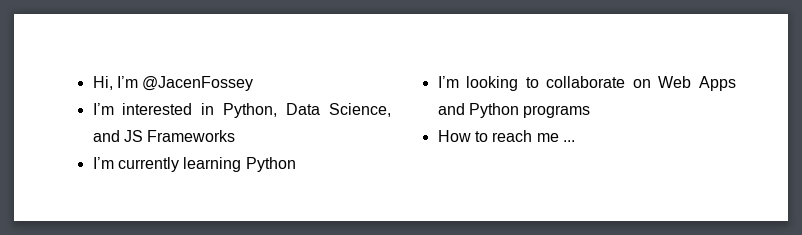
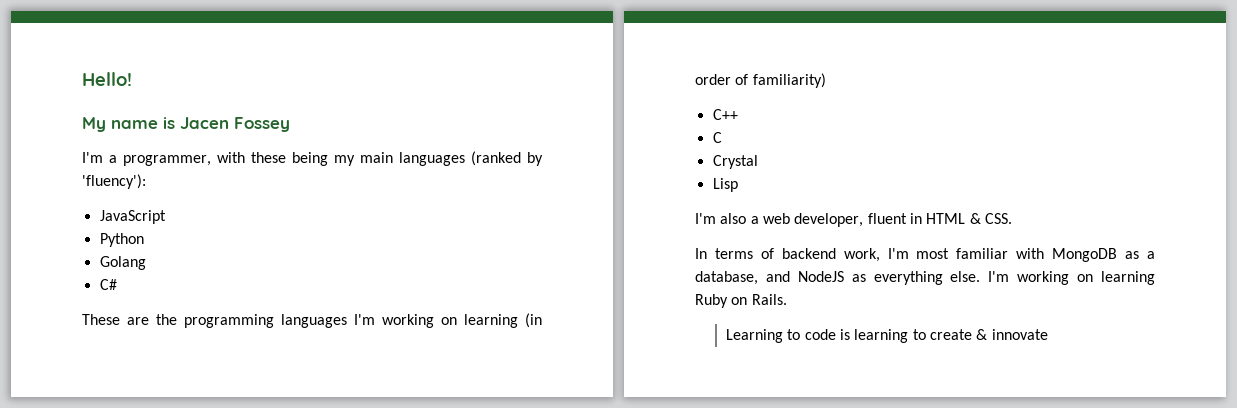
[92,76,254,91] [92,103,391,118] [92,130,236,142] [92,157,296,172] [437,76,736,91] [437,103,591,118] [437,130,575,142] Hi, I’m @JacenFossey // I’m interested in Python, Data Science, and JS Frameworks // I’m currently learning Python // I’m looking to collaborate on Web Apps and Python programs // How to reach me ... -> [82,72,132,86] [82,117,290,132] [82,151,543,166] [82,174,146,189] [99,210,166,224] [99,233,144,247] [99,256,146,270] [99,279,117,290] [82,313,542,328] [695,73,826,88] [712,109,738,120] [712,132,722,143] [712,155,758,169] [712,178,738,192] [695,213,1012,227] [695,248,1155,262] [695,271,1155,285] [695,294,787,308] [725,329,1048,343] Hello! // My name is Jacen Fossey // I'm a programmer, with these being my main languages (ranked by 'fluency'): // JavaScript // Python // Golang // C# // These are the programming languages I'm working on learning (in order of familiarity) // C++ // C // Crystal // Lisp // I'm also a web developer, fluent in HTML & CSS. // In terms of backend work, I'm most familiar with MongoDB as a database, and NodeJS as everything else. I'm working on learning Ruby on Rails. // Learning to code is learning to create & innovate

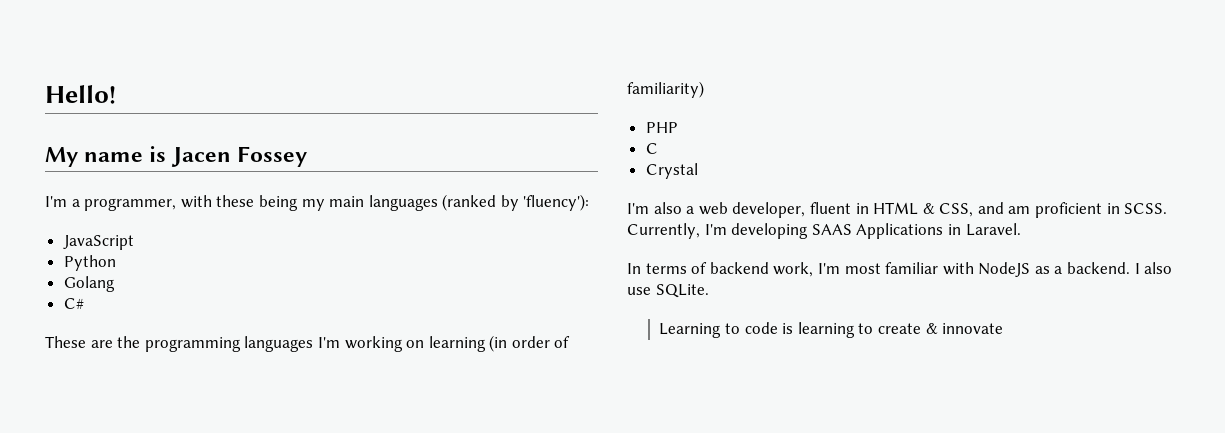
[712,109,738,120] C++ -> [645,122,678,133] PHP
[712,178,738,192] // Lisp -> (698, 171) none
[984,213,1012,224] CSS. -> [939,202,1168,218] [627,223,1021,239] CSS, and am proficient in SCSS. Currently, I'm developing SAAS Applications in Laravel.
[1052,248,1118,262] MongoDB -> [978,262,1031,277] NodeJS
[695,271,1155,285] [695,294,787,308] database, and NodeJS as everything else. I'm working on learning Ruby on Rails. -> [1067,262,1173,274] [627,284,709,298] backend. I also use SQLite.

